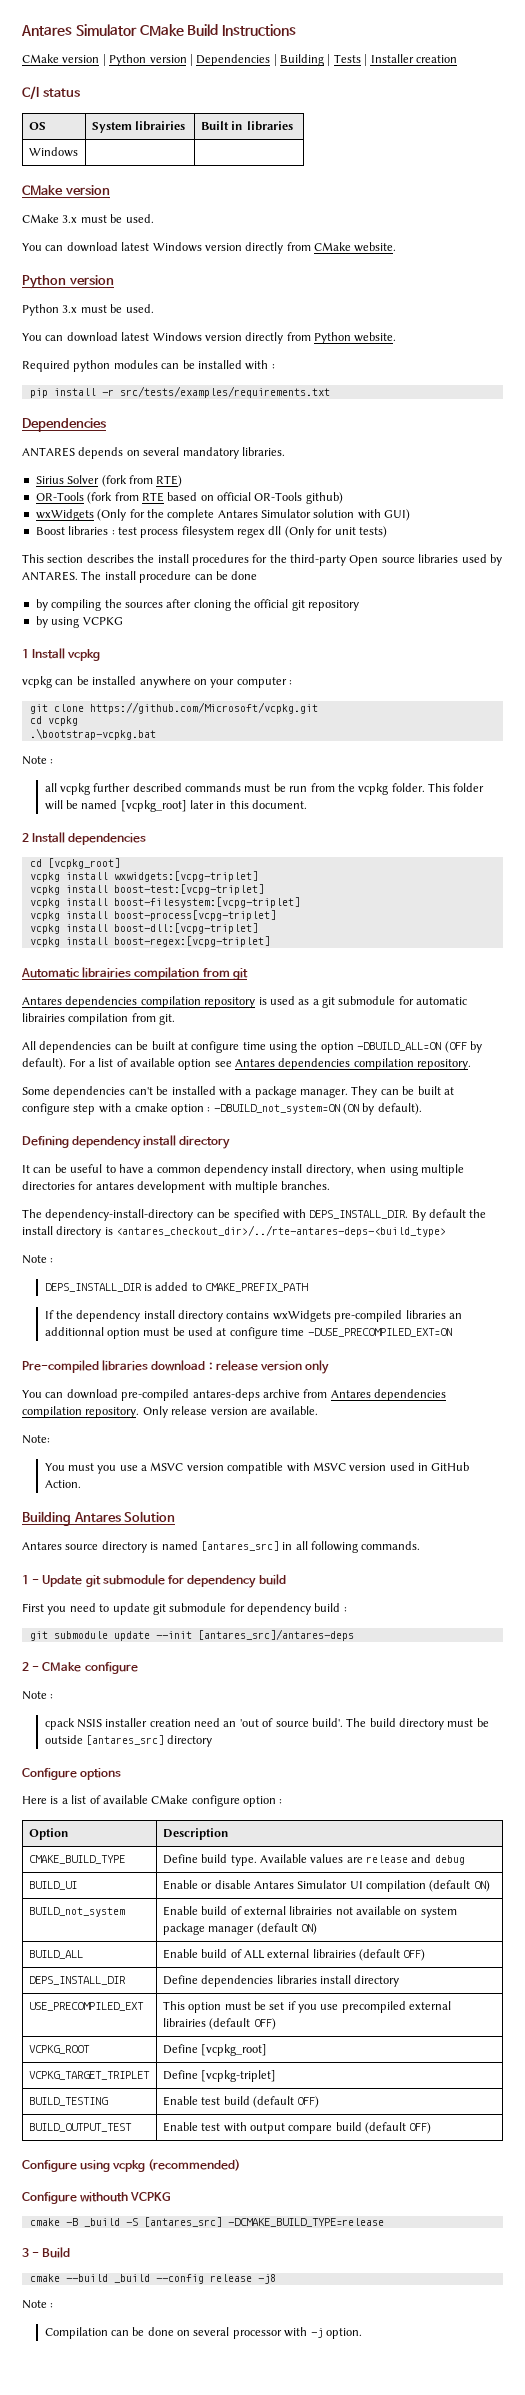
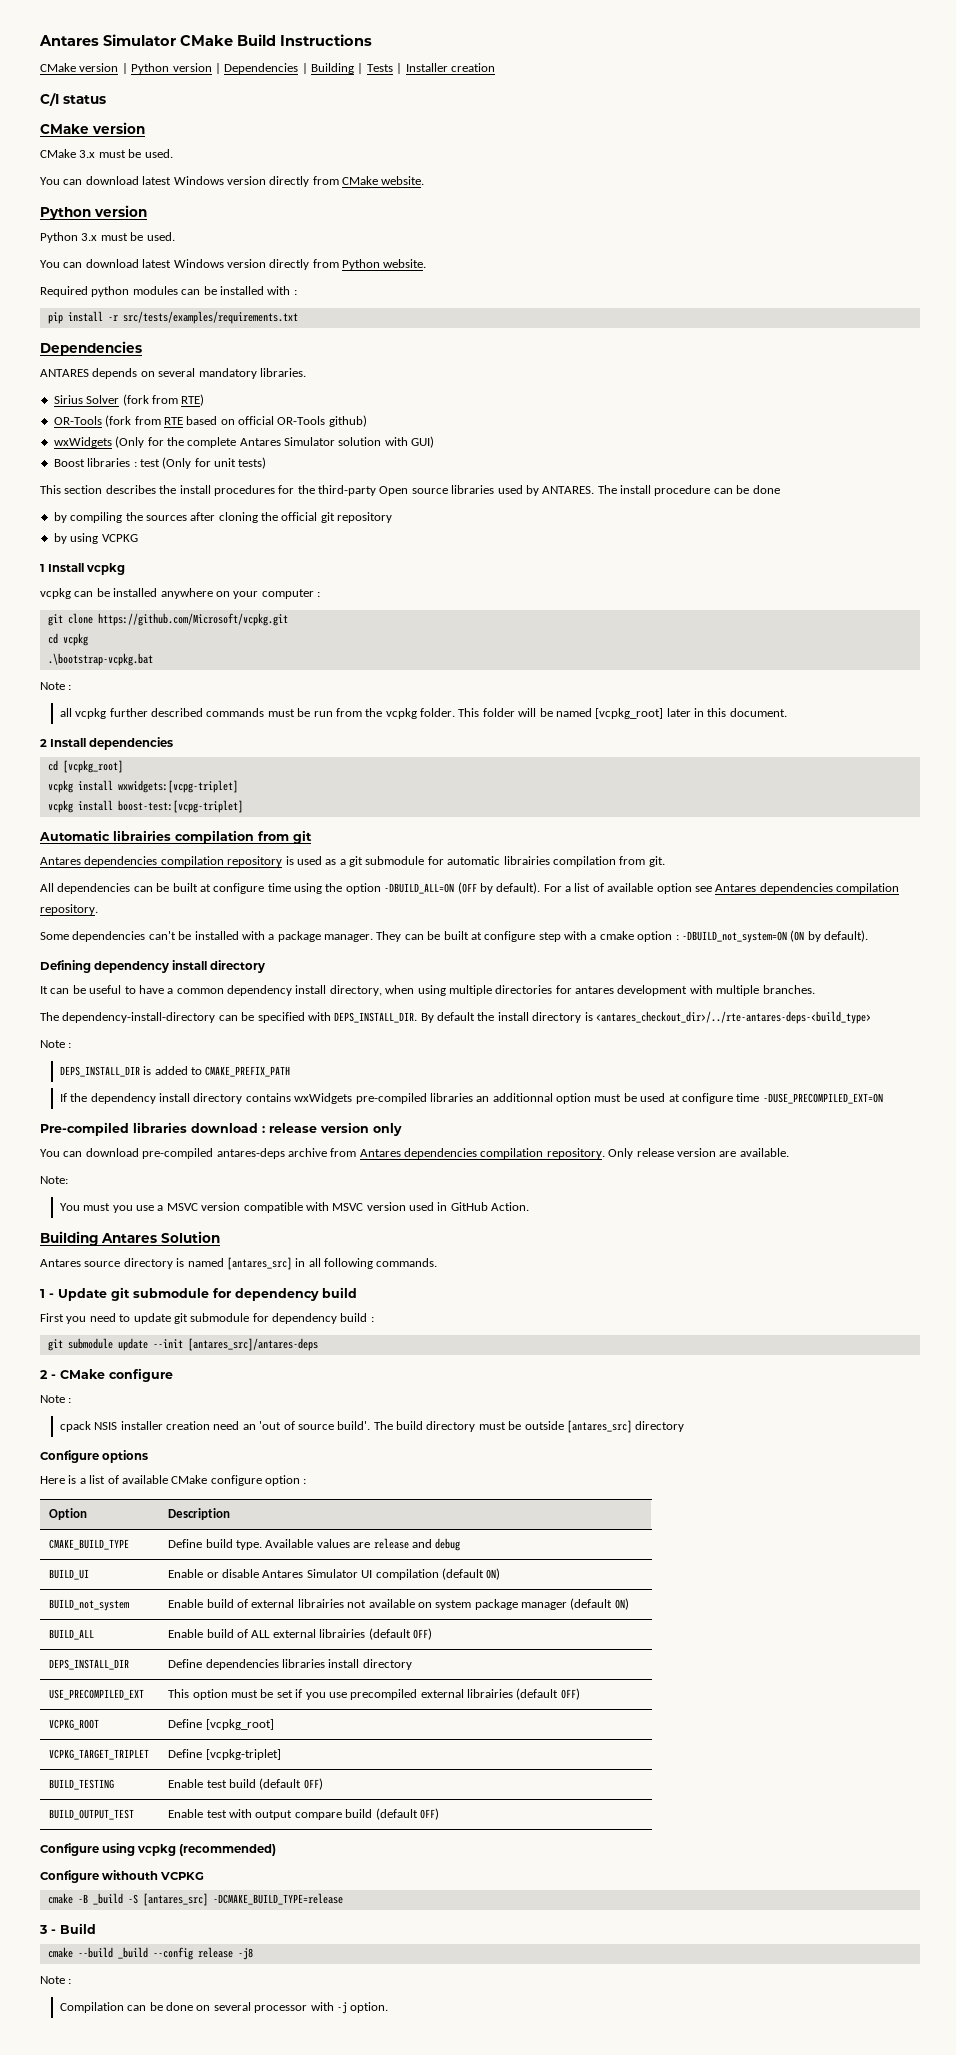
[28,122,46,130] [91,121,186,133] [200,121,293,131] [28,147,78,157] // OS | System librairies | Built in libraries // Windows | | -> (106, 99) none
[140,526,282,538] process filesystem regex dll -> (160, 463) none
[29,897,300,908] [29,910,276,921] [29,923,258,934] [29,936,270,947] // vcpkg install boost-filesystem:[vcpg-triplet] // vcpkg install boost-process[vcpg-triplet] // vcpkg install boost-dll:[vcpg-triplet] // vcpkg install boost-regex:[vcpg-triplet] -> (243, 806) none

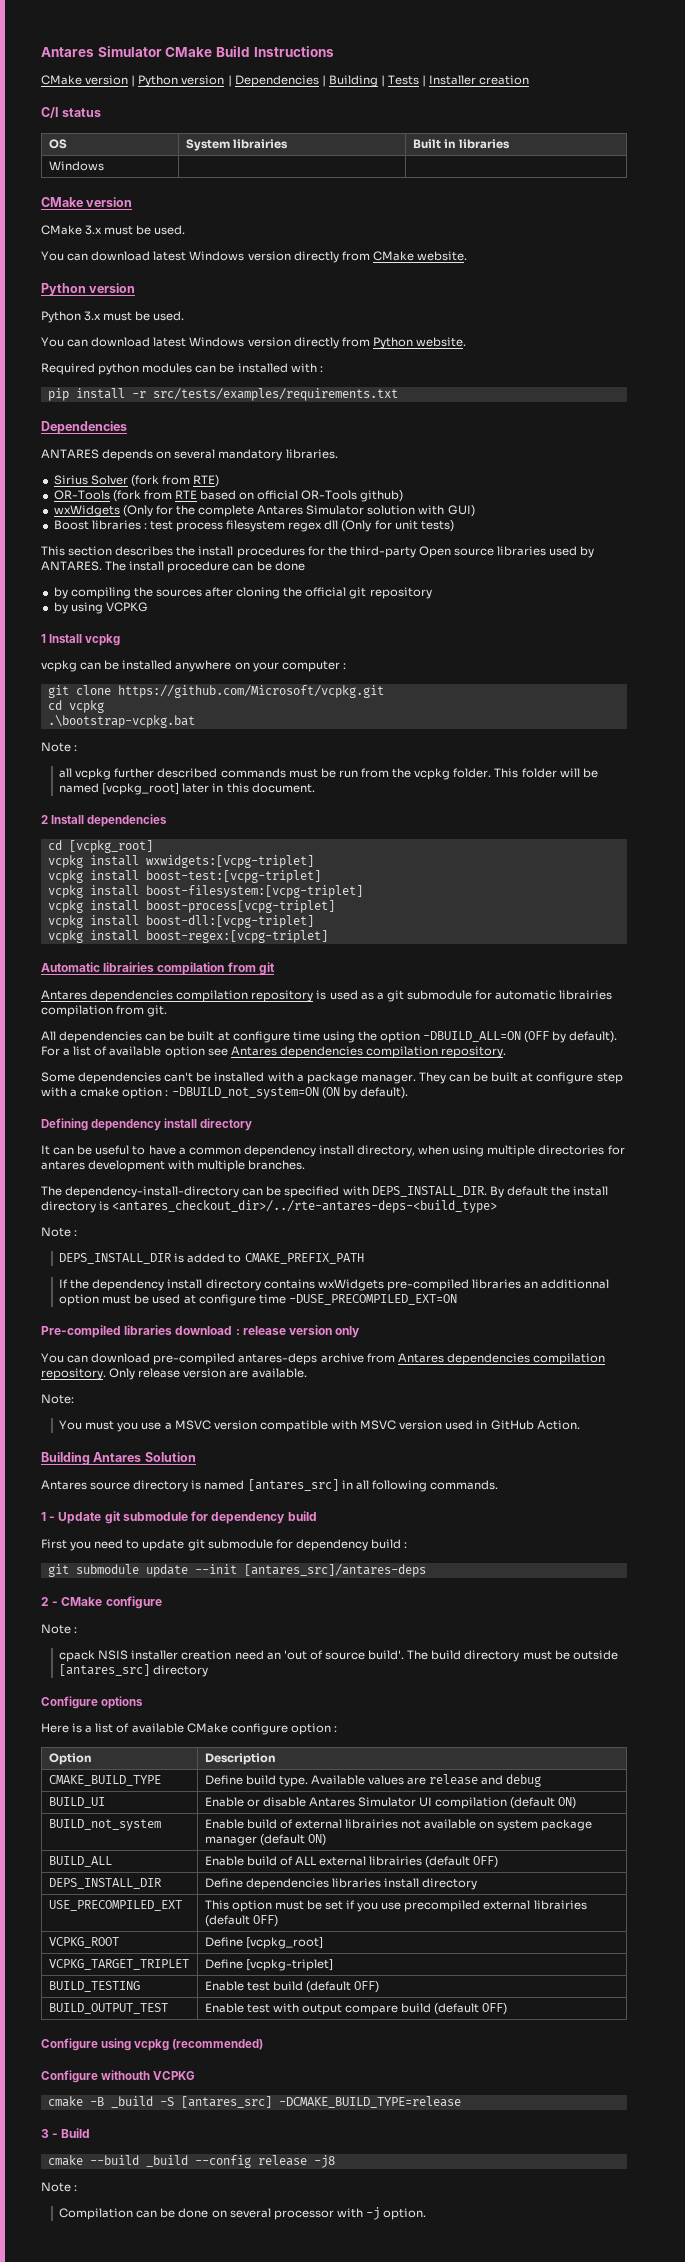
(106, 99) none -> [48,139,67,149] [185,139,288,151] [412,139,510,149] [48,161,104,171] // OS | System librairies | Built in libraries // Windows | |
(160, 463) none -> [176,520,339,532] process filesystem regex dll
(243, 806) none -> [47,885,363,898] [47,900,335,913] [47,915,314,928] [47,930,328,943] // vcpkg install boost-filesystem:[vcpg-triplet] // vcpkg install boost-process[vcpg-triplet] // vcpkg install boost-dll:[vcpg-triplet] // vcpkg install boost-regex:[vcpg-triplet]

